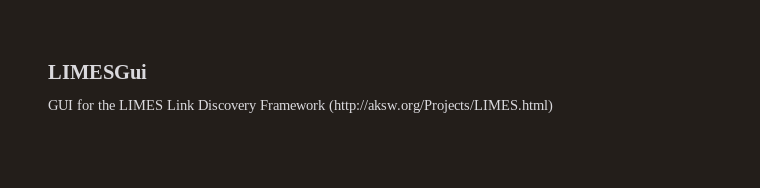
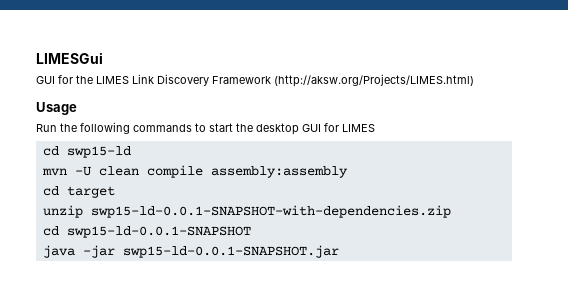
(553, 106) none -> [36,102,77,115] [36,122,375,135] [42,146,131,158] [41,165,348,178] [42,186,115,198] [42,205,451,218] [42,226,251,238] [42,245,339,258] // Usage // Run the following commands to start the desktop GUI for LIMES // cd swp15-ld // mvn -U clean compile assembly:assembly // cd target // unzip swp15-ld-0.0.1-SNAPSHOT-with-dependencies.zip // cd swp15-ld-0.0.1-SNAPSHOT // java -jar swp15-ld-0.0.1-SNAPSHOT.jar

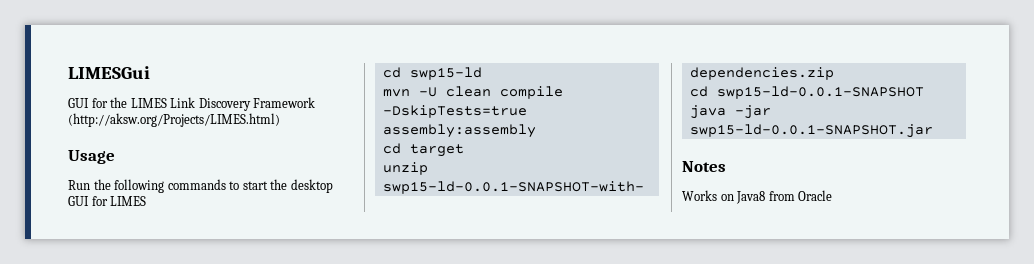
(203, 171) none -> [382,105,527,118] -DskipTests=true
(339, 251) none -> [682,161,726,172] [682,190,833,204] // Notes // Works on Java8 from Oracle

